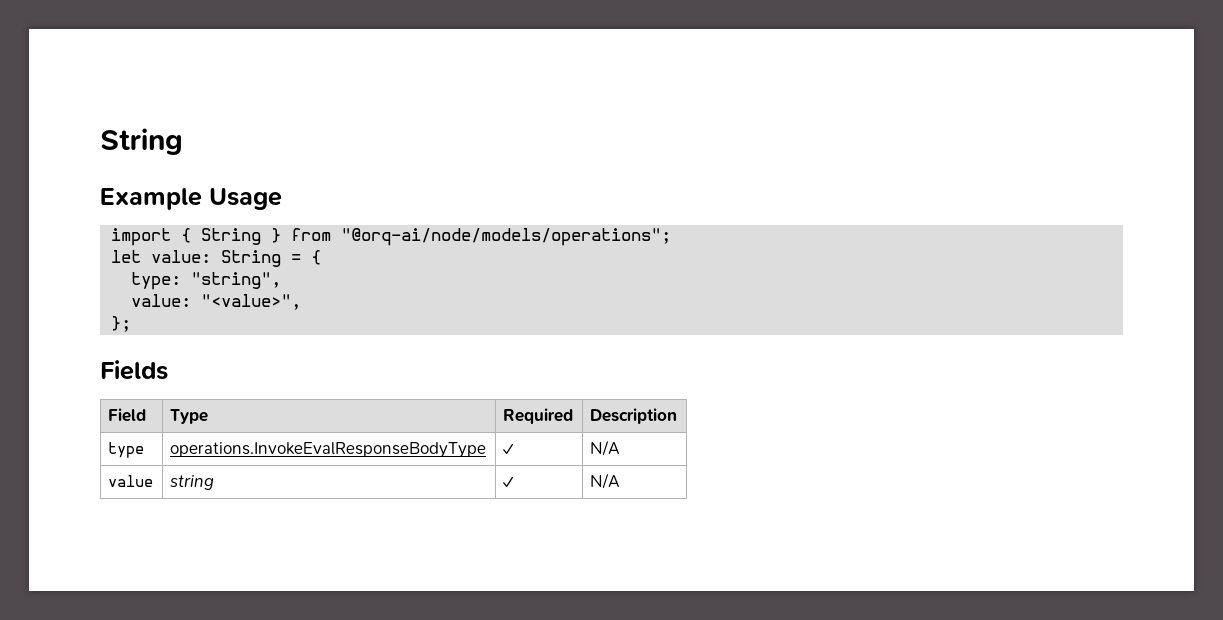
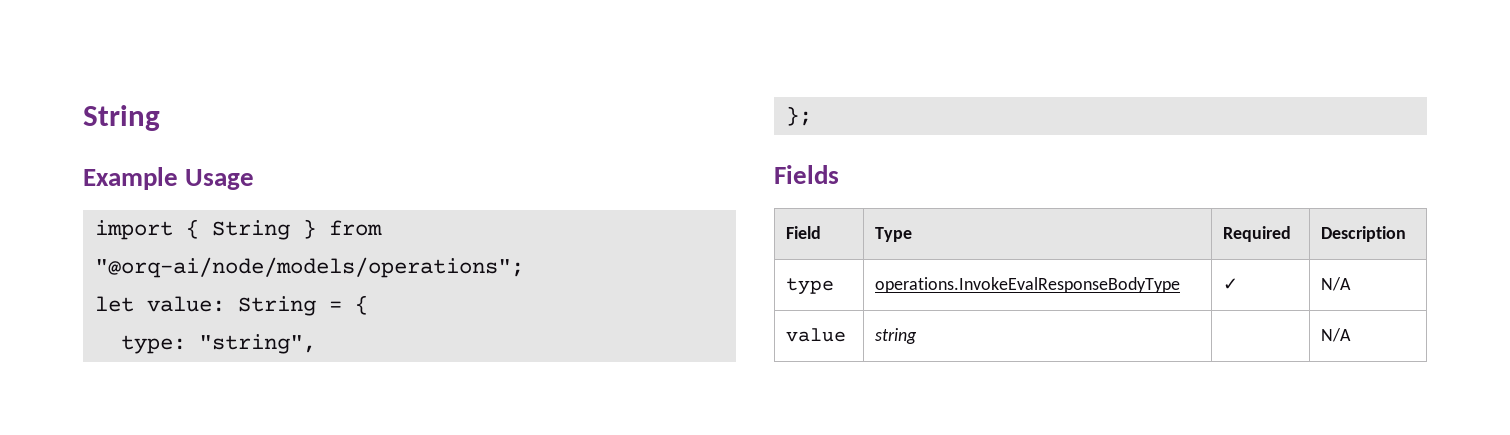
[131,294,302,310] // value: "<value>", -> (316, 344) none
[503,476,515,488] ✓ -> (917, 336) none

